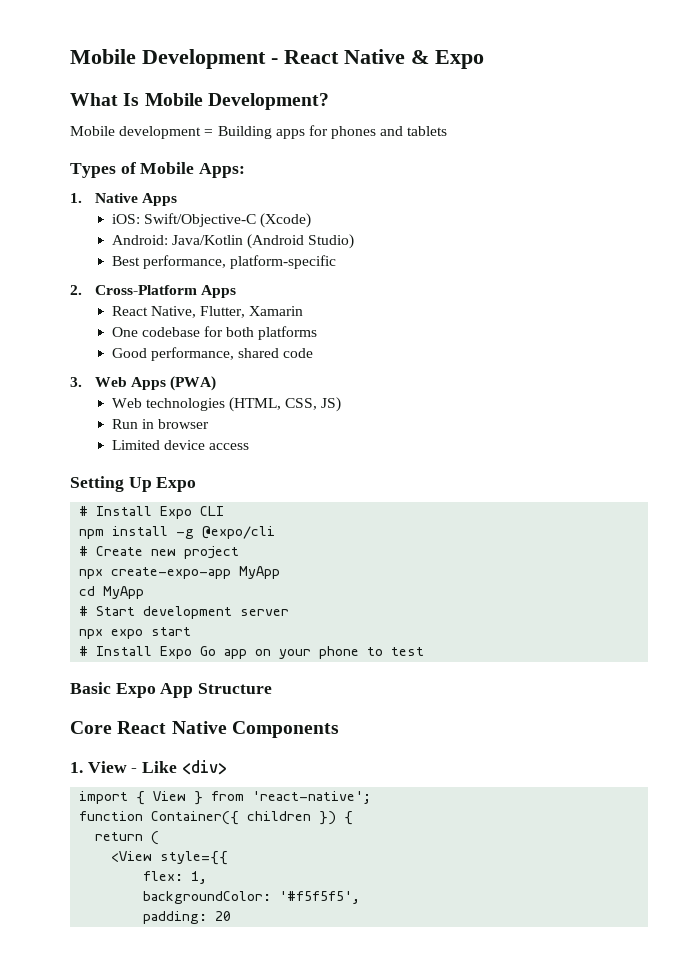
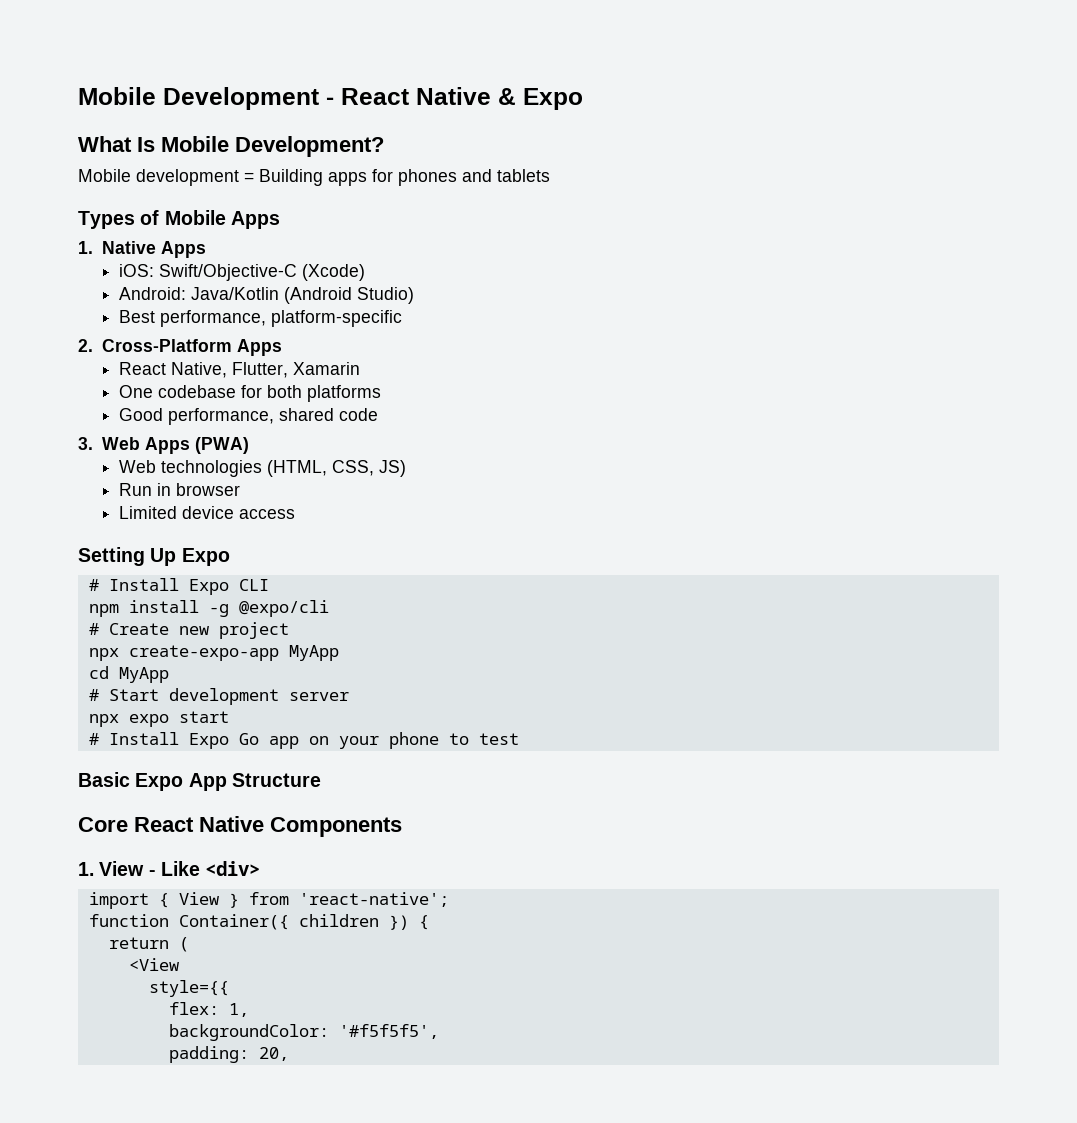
[199,163,246,178] Apps: -> [230,211,280,229] Apps
(153, 856) none -> (179, 964) //
[215,911,232,921] 20 -> [258,1047,289,1061] 20,

